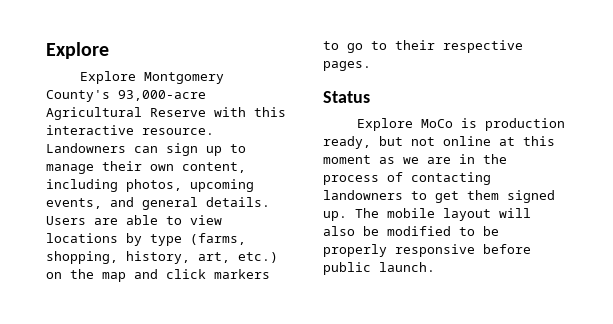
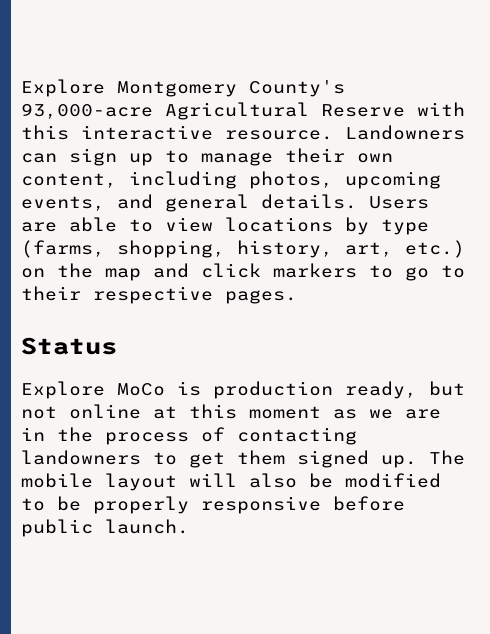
[46,42,109,59] [79,71,136,84] Explore // Explore -> [21,79,105,97] Explore

